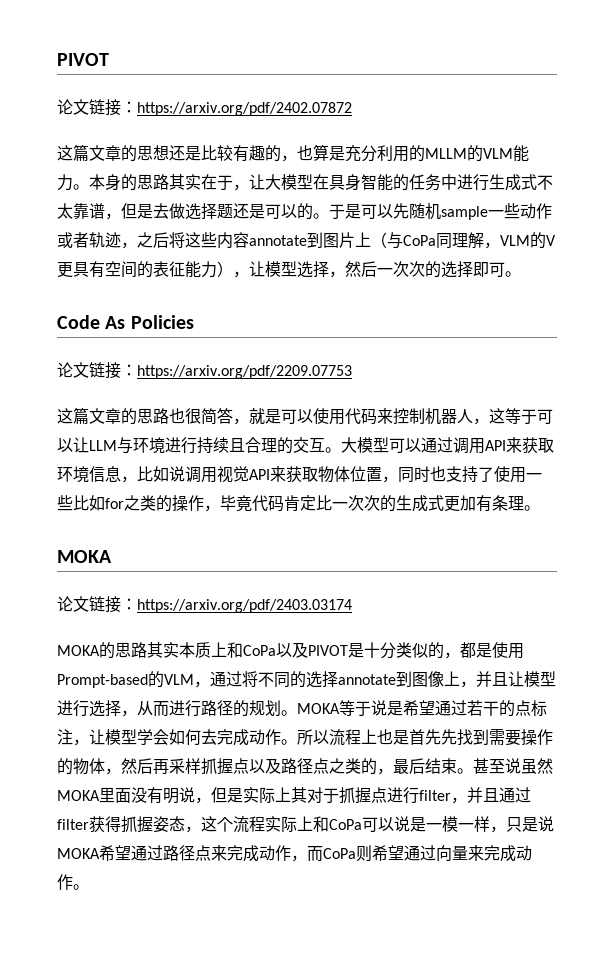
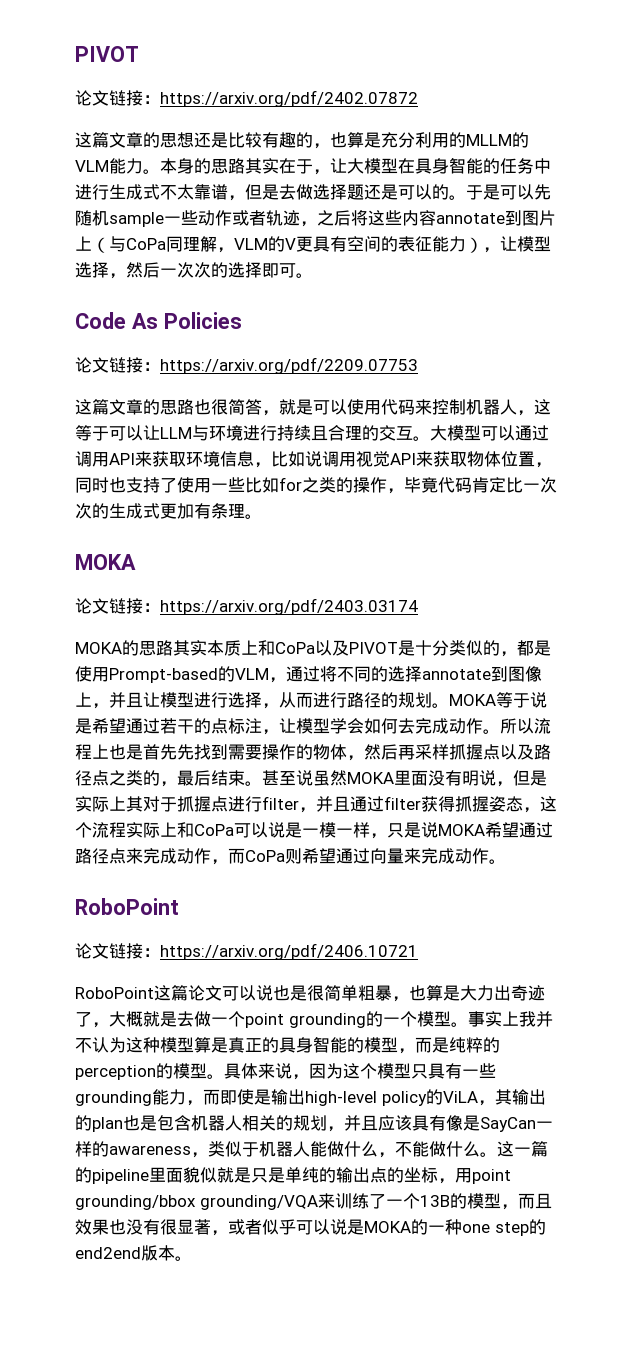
(89, 887) none -> [75,898,179,915] [75,943,418,960] [75,985,545,1002] [75,1011,553,1028] [75,1036,500,1054] [75,1063,496,1080] [75,1089,546,1106] [75,1115,553,1132] [75,1141,548,1158] [75,1167,511,1184] [75,1193,552,1210] [75,1219,546,1236] [75,1245,192,1261] // RoboPoint // 论文链接：https://arxiv.org/pdf/2406.10721 // RoboPoint这篇论文可以说也是很简单粗暴，也算是大力出奇迹了，大概就是去做一个point grounding的一个模型。事实上我并不认为这种模型算是真正的具身智能的模型，而是纯粹的perception的模型。具体来说，因为这个模型只具有一些grounding能力，而即使是输出high-level policy的ViLA，其输出的plan也是包含机器人相关的规划，并且应该具有像是SayCan一样的awareness，类似于机器人能做什么，不能做什么。这一篇的pipeline里面貌似就是只是单纯的输出点的坐标，用point grounding/bbox grounding/VQA来训练了一个13B的模型，而且效果也没有很显著，或者似乎可以说是MOKA的一种one step的end2end版本。

